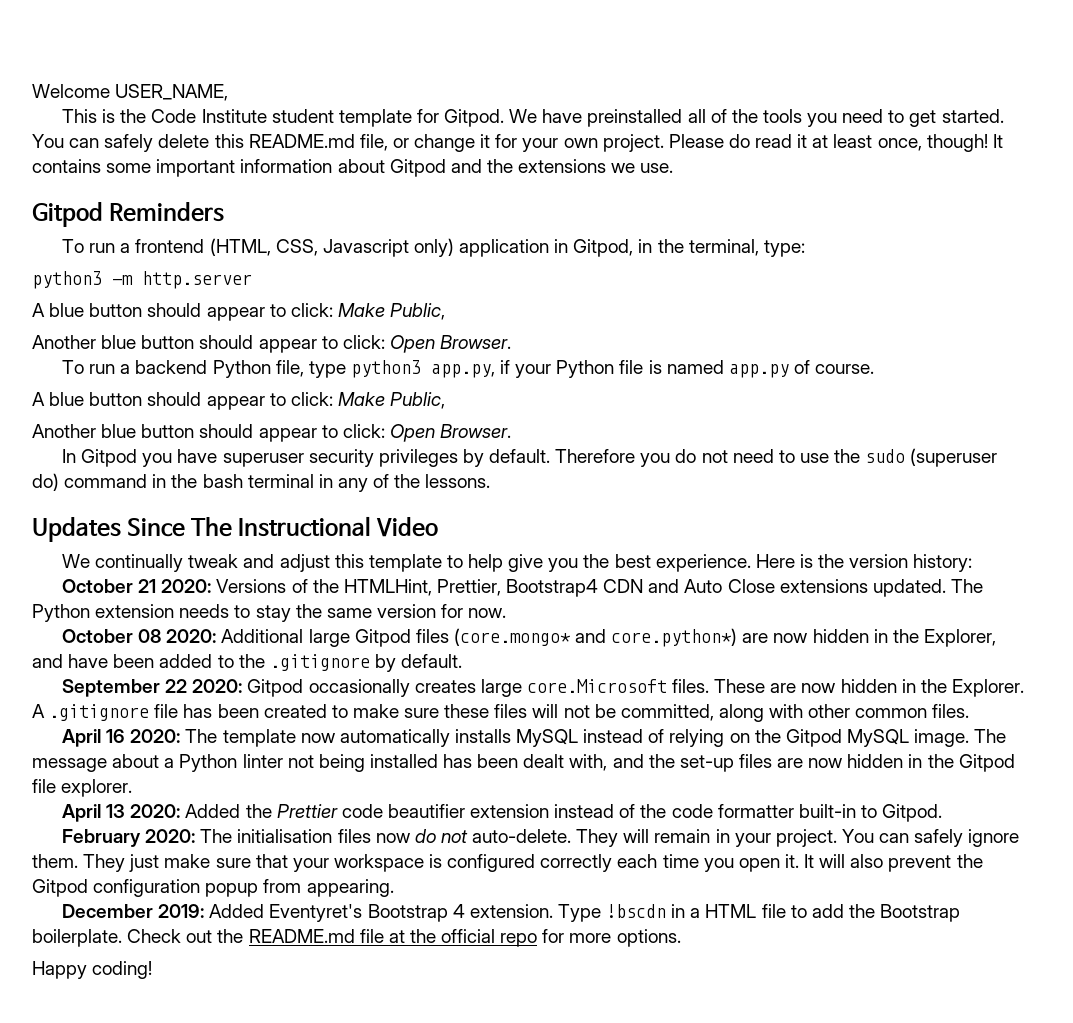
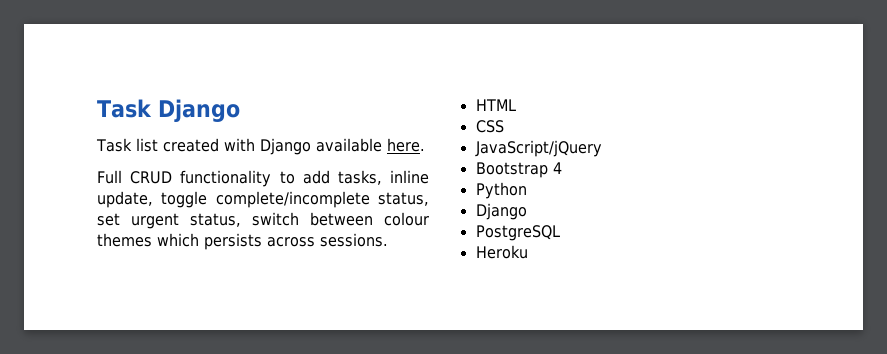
[32,84,229,101] [61,109,1004,127] [32,134,1003,152] [32,159,674,177] [32,202,225,227] [61,238,805,257] [32,271,252,289] [32,303,446,321] [32,335,512,353] [61,360,875,378] [32,392,446,410] [32,424,512,442] [61,448,998,467] [32,473,491,492] [32,516,439,542] [61,554,973,572] [61,579,983,597] [32,604,507,622] [61,628,996,647] [32,654,463,672] [61,679,1024,697] [32,704,970,722] [61,729,1007,747] [32,754,1015,772] [32,779,133,797] [61,804,943,822] [61,829,1020,847] [32,854,983,872] [32,879,394,897] [61,904,961,922] [32,929,681,947] [32,961,153,979] Welcome USER_NAME, // This is the Code Institute student template for Gitpod. We have preinstalled all of the tools you need to get started. You can safely delete this README.md file, or change it for your own project. Please do read it at least once, though! It contains some important information about Gitpod and the extensions we use. // Gitpod Reminders // To run a frontend (HTML, CSS, Javascript only) application in Gitpod, in the terminal, type: // python3 -m http.server // A blue button should appear to click: Make Public, // Another blue button should appear to click: Open Browser. // To run a backend Python file, type python3 app.py, if your Python file is named app.py of course. // A blue button should appear to click: Make Public, // Another blue button should appear to click: Open Browser. // In Gitpod you have superuser security privileges by default. Therefore you do not need to use the sudo (superuser do) command in the bash terminal in any of the lessons. // Updates Since The Instructional Video // We continually tweak and adjust this template to help give you the best experience. Here is the version history: // October 21 2020: Versions of the HTMLHint, Prettier, Bootstrap4 CDN and Auto Close extensions updated. The Python extension needs to stay the same version for now. // October 08 2020: Additional large Gitpod files (core.mongo* and core.python*) are now hidden in the Explorer, and have been added to the .gitignore by default. // September 22 2020: Gitpod occasionally creates large core.Microsoft files. These are now hidden in the Explorer. A .gitignore file has been created to make sure these files will not be committed, along with other common files. // April 16 2020: The template now automatically installs MySQL instead of relying on the Gitpod MySQL image. The message about a Python linter not being installed has been dealt with, and the set-up files are now hidden in the Gitpod file explorer. // April 13 2020: Added the Prettier code beautifier extension instead of the code formatter built-in to Gitpod. // February 2020: The initialisation files now do not auto-delete. They will remain in your project. You can safely ignore them. They just make sure that your workspace is configured correctly each time you open it. It will also prevent the Gitpod configuration popup from appearing. // December 2019: Added Eventyret's Bootstrap 4 extension. Type !bscdn in a HTML file to add the Bootstrap boilerplate. Check out the README.md file at the official repo for more options. // Happy coding! -> [97,99,240,122] [96,138,425,155] [97,170,430,187] [97,191,429,208] [97,212,429,229] [97,233,388,250] [475,99,516,111] [475,120,504,133] [474,140,602,157] [475,162,562,178] [475,182,527,199] [475,203,527,220] [475,225,560,241] [475,245,528,259] Task Django // Task list created with Django available here. // Full CRUD functionality to add tasks, inline update, toggle complete/incomplete status, set urgent status, switch between colour themes which persists across sessions. // HTML // CSS // JavaScript/jQuery // Bootstrap 4 // Python // Django // PostgreSQL // Heroku

